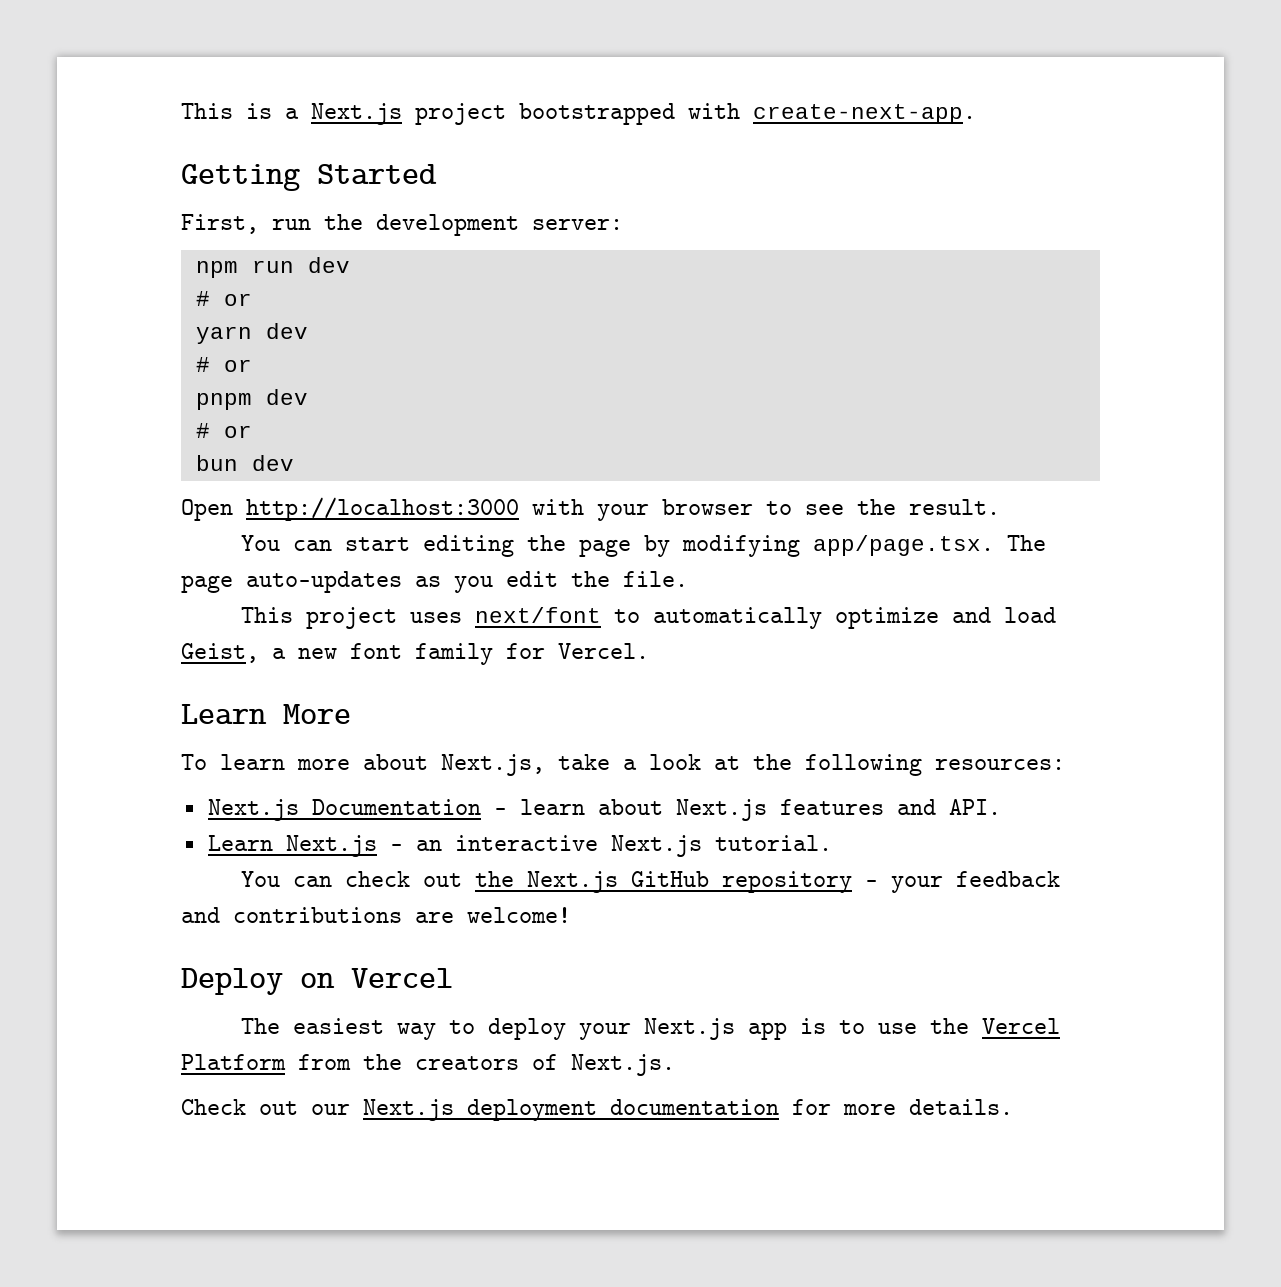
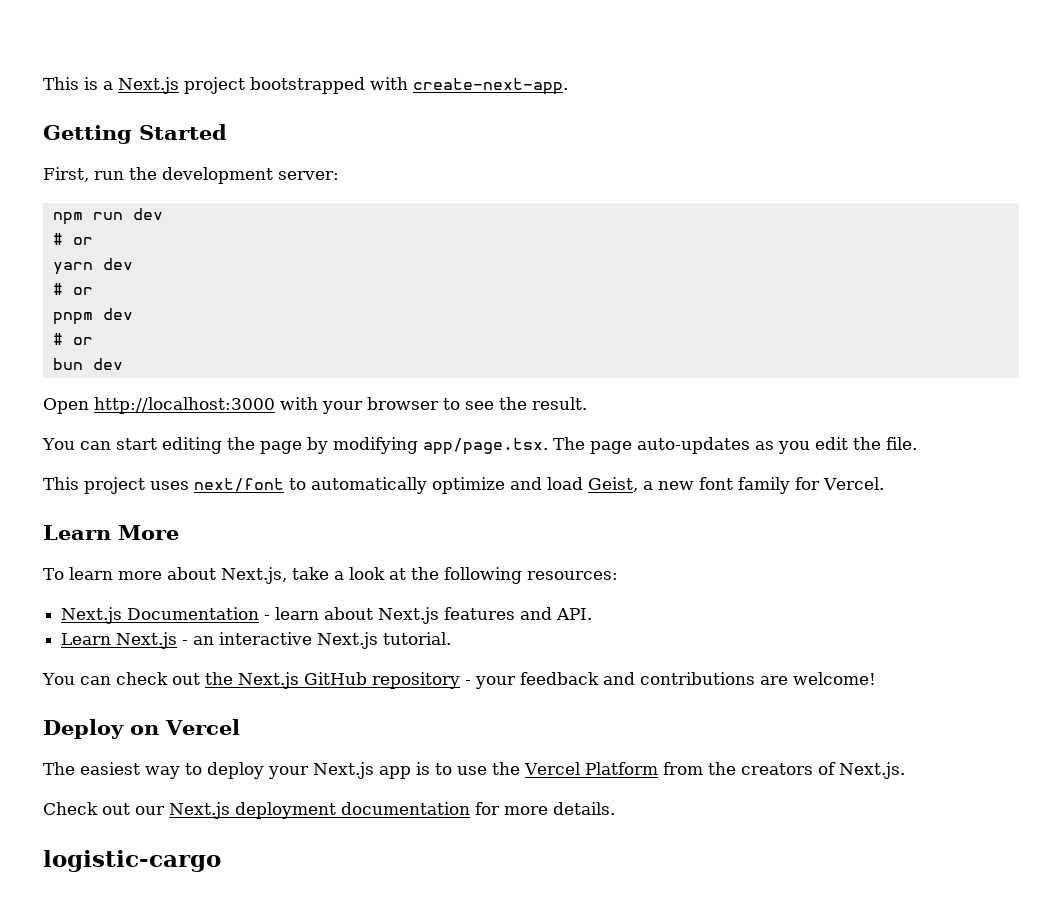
(1013, 1107) none -> [43,850,221,872] // logistic-cargo

